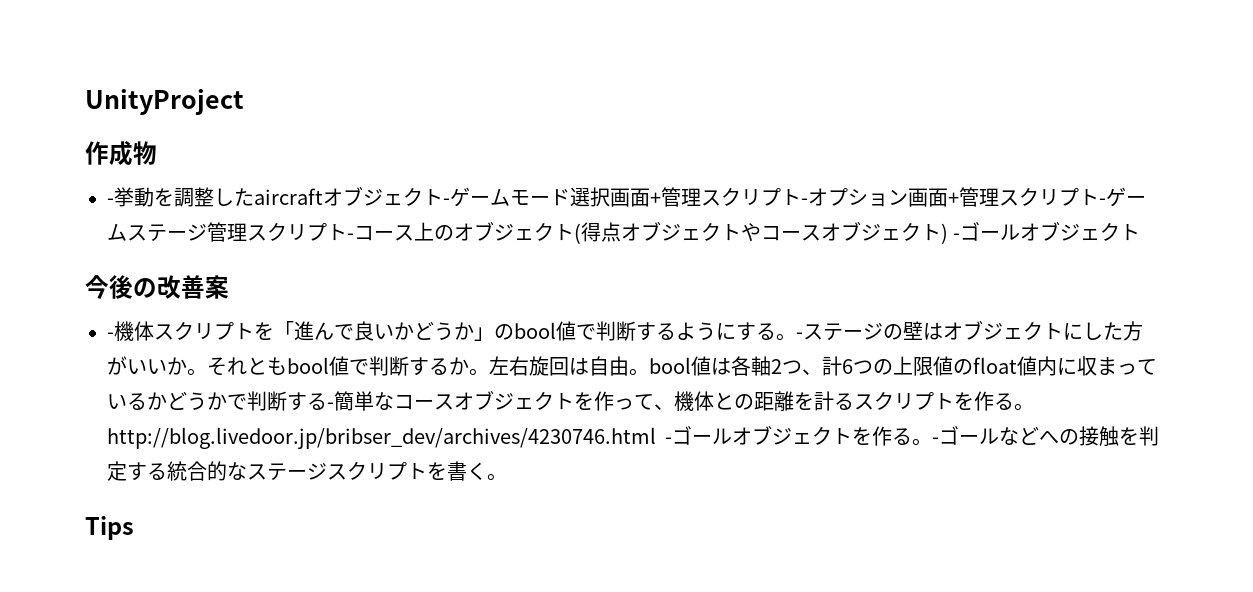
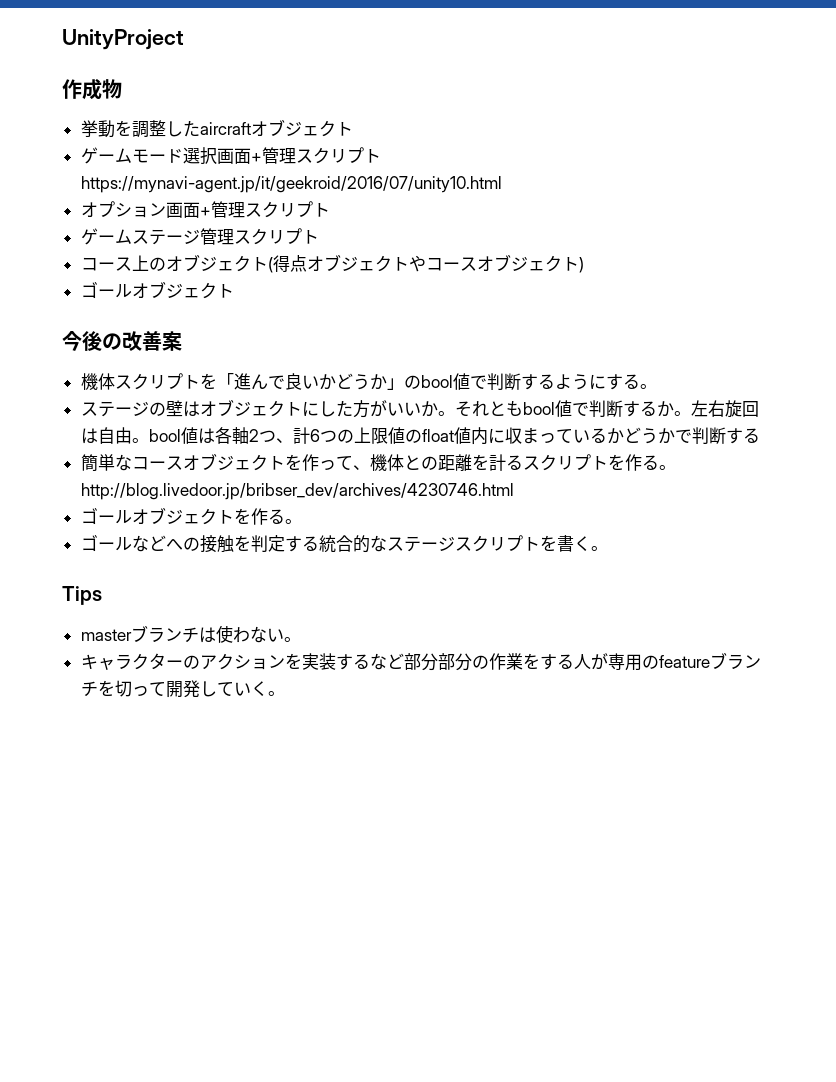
[107,198,114,205] - -> (122, 89) none
[443,198,450,205] - -> (353, 129) //
[801,198,808,205] - -> [80,176,502,193] https://mynavi-agent.jp/it/geekroid/2016/07/unity10.html //
[1099,198,1106,205] - -> (330, 210) //
[347,233,354,240] - -> (319, 237) //
[953,233,961,240] - -> (584, 265) //
[107,332,114,339] - -> (182, 341) none
[796,332,803,339] - -> (657, 386) //
[327,402,334,409] - -> (760, 435) //
[664,437,672,444] - -> (514, 491) //
[931,437,939,444] - -> (302, 521) //
(134, 528) none -> [80,625,301,643] [80,652,761,671] [80,680,285,698] // masterブランチは使わない。 // キャラクターのアクションを実装するなど部分部分の作業をする人が専用のfeatureブランチを切って開発していく。

